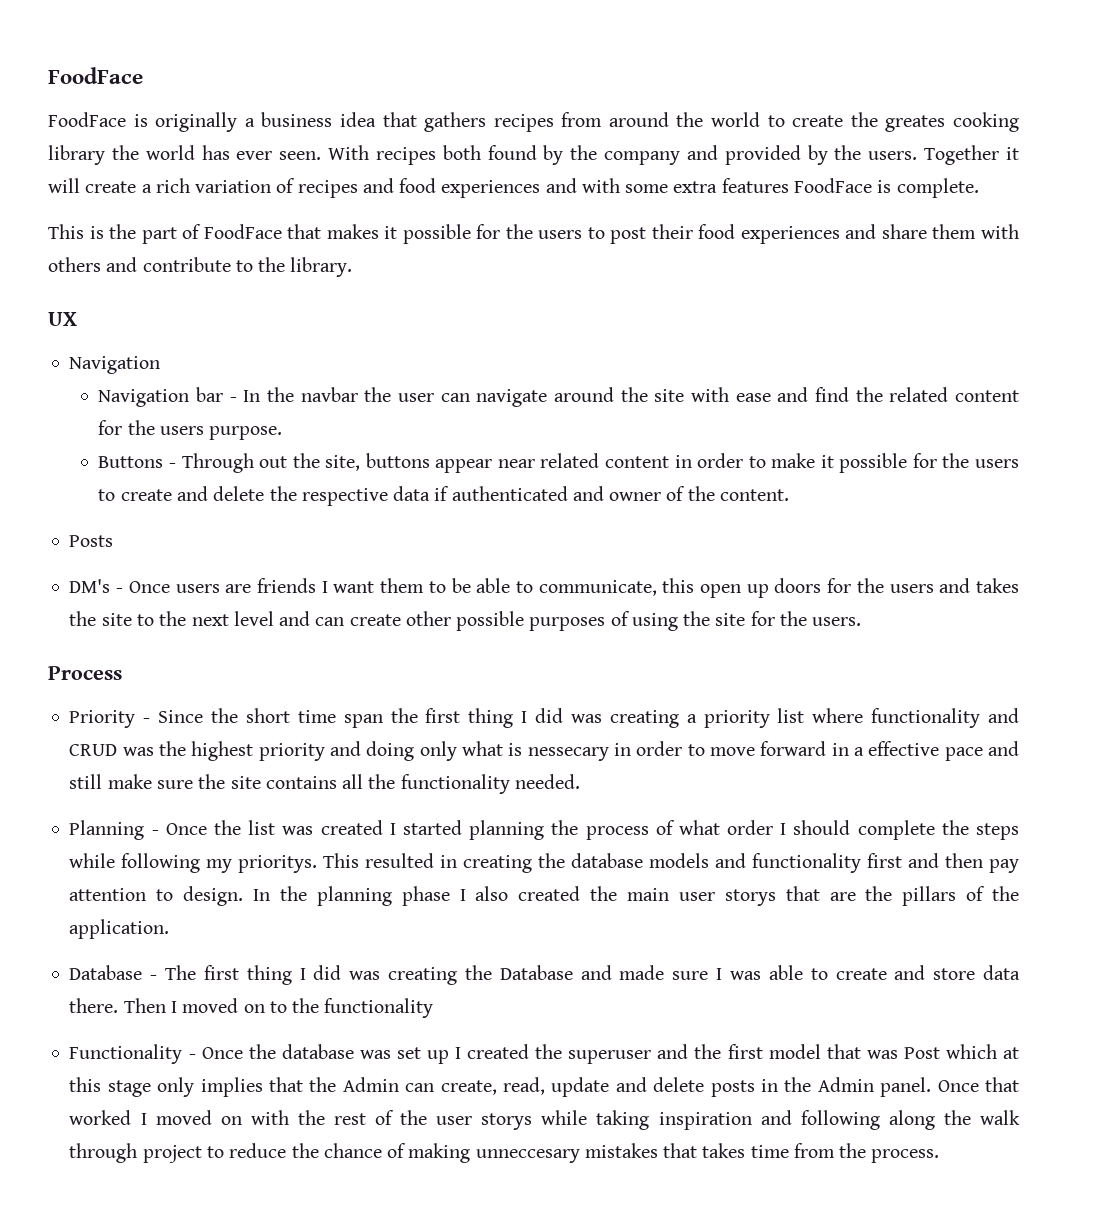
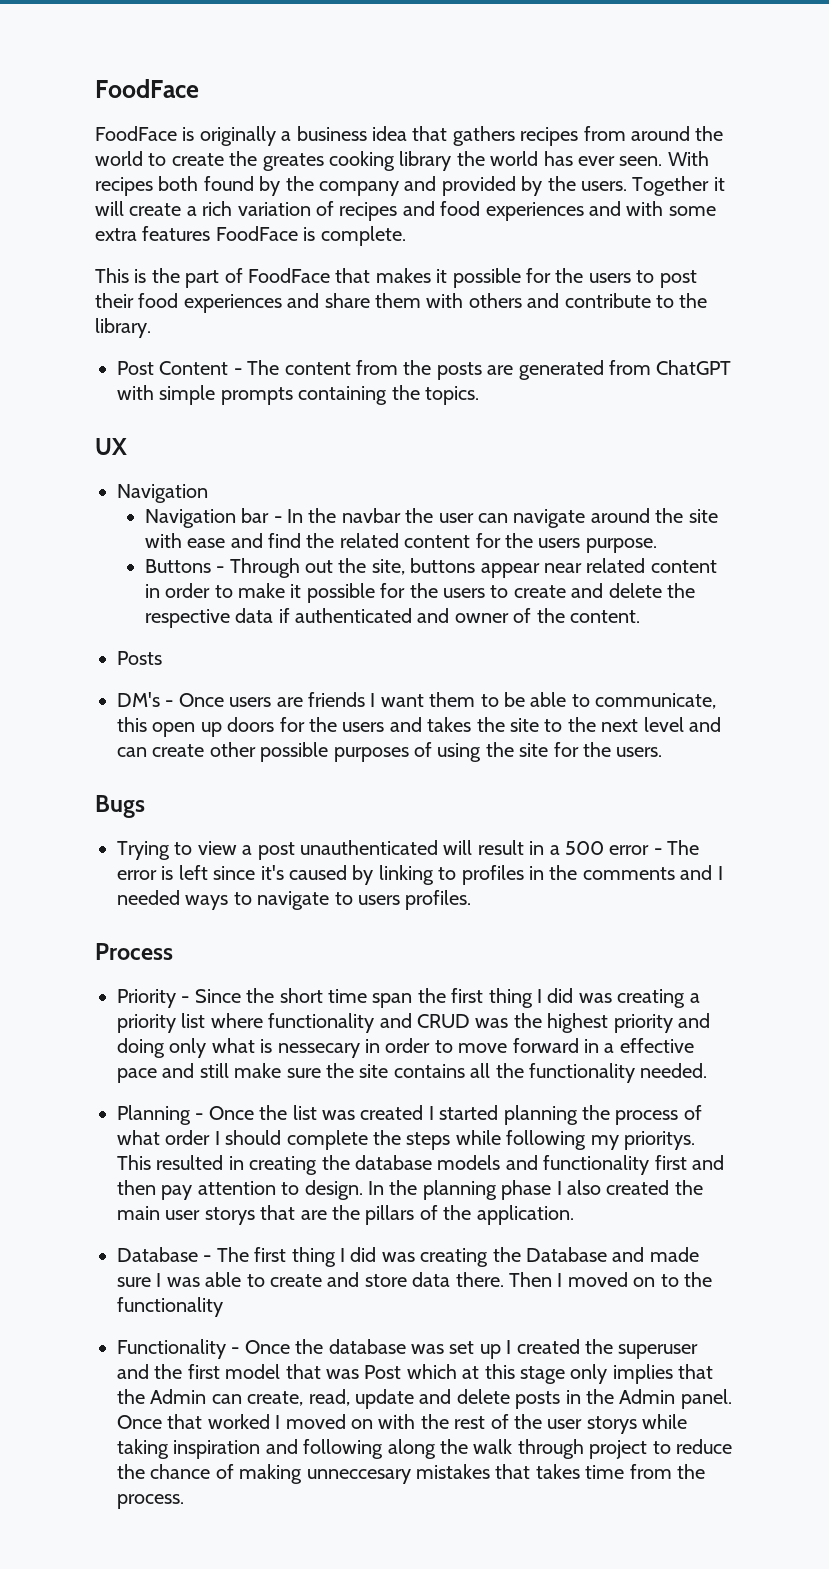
(353, 267) none -> [117,360,732,380] [117,385,479,405] // Post Content - The content from the posts are generated from ChatGPT with simple prompts containing the topics.
(862, 621) none -> [95,795,145,818] [117,840,700,860] [117,865,723,885] [117,890,472,910] // Bugs // Trying to view a post unauthenticated will result in a 500 error - The error is left since it's caused by linking to profiles in the comments and I needed ways to navigate to users profiles.

